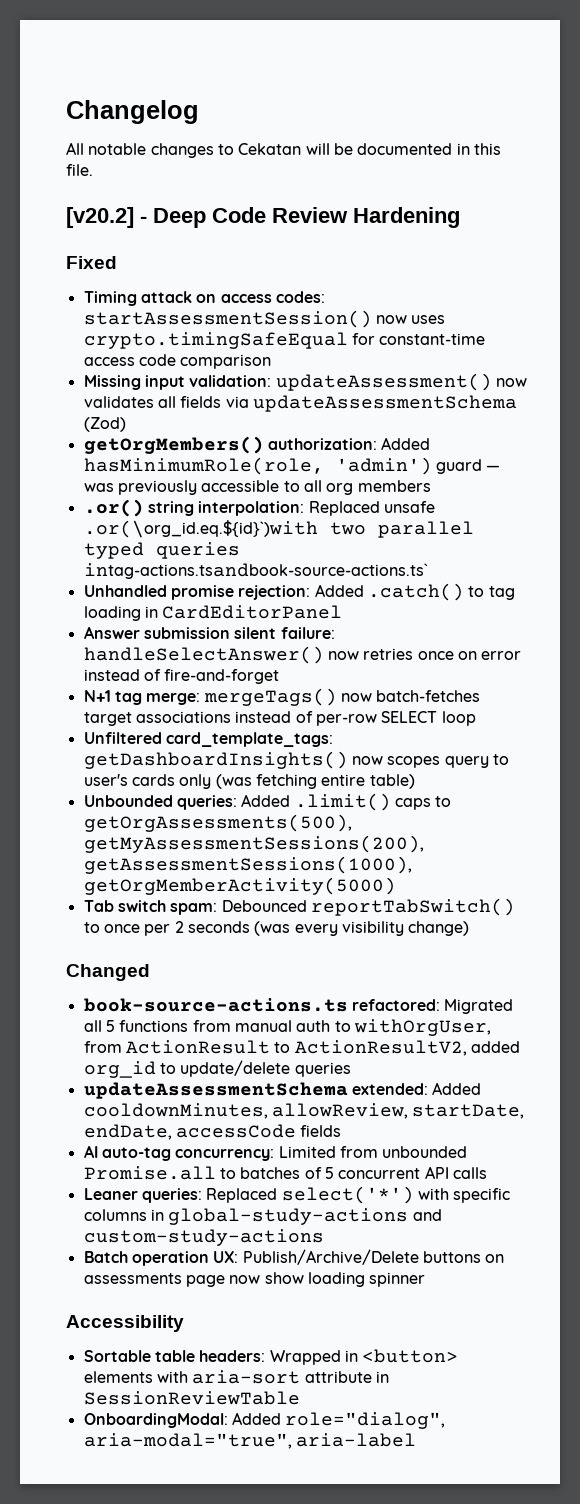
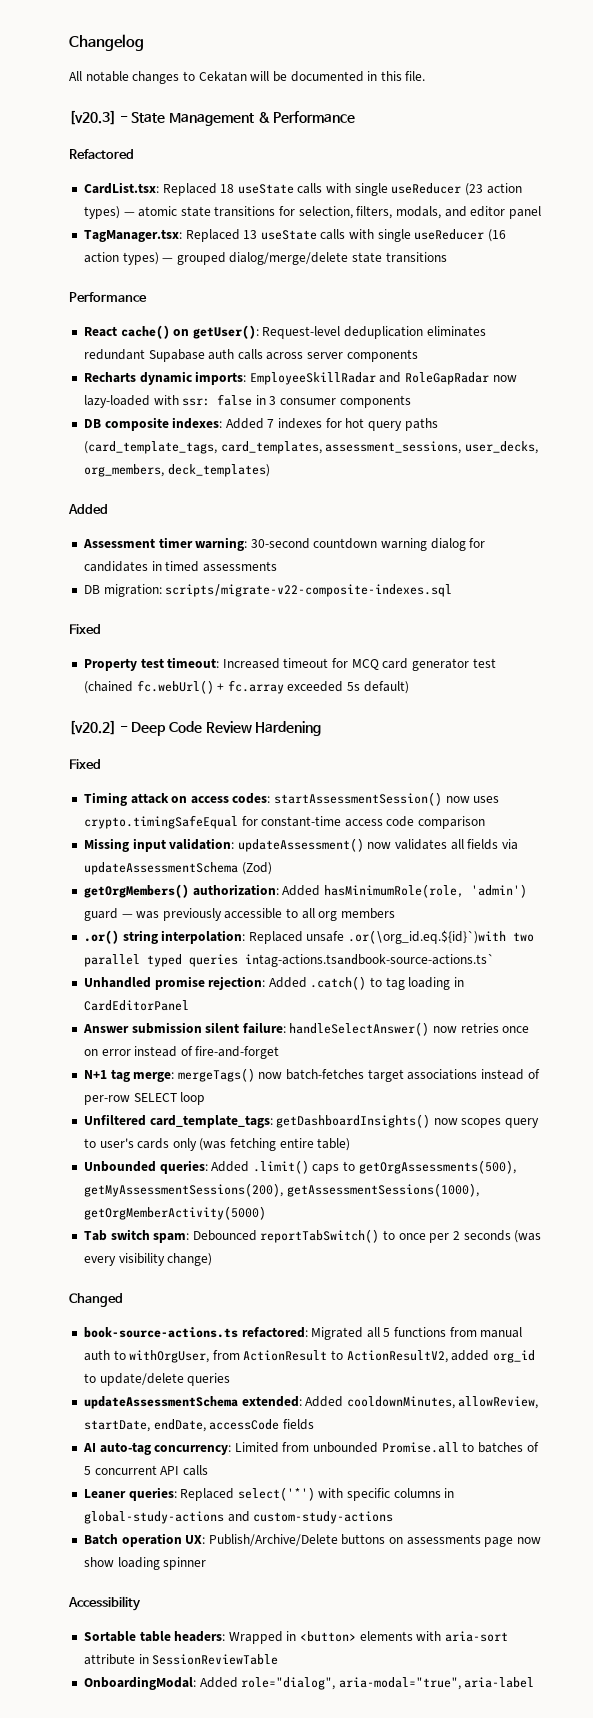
(93, 170) none -> [69,110,356,126] [69,149,134,159] [83,182,522,196] [83,206,541,219] [83,229,507,242] [83,252,447,265] [69,292,147,302] [83,325,486,339] [83,349,418,362] [83,371,517,385] [83,394,411,408] [83,417,438,431] [83,441,538,454] [83,464,270,477] [68,504,108,514] [82,537,486,551] [83,561,277,572] [83,584,453,597] [69,624,101,634] [83,657,496,671] [83,680,409,694] // [v20.3] - State Management & Performance // Refactored // CardList.tsx: Replaced 18 useState calls with single useReducer (23 action types) — atomic state transitions for selection, filters, modals, and editor panel // TagManager.tsx: Replaced 13 useState calls with single useReducer (16 action types) — grouped dialog/merge/delete state transitions // Performance // React cache() on getUser(): Request-level deduplication eliminates redundant Supabase auth calls across server components // Recharts dynamic imports: EmployeeSkillRadar and RoleGapRadar now lazy-loaded with ssr: false in 3 consumer components // DB composite indexes: Added 7 indexes for hot query paths (card_template_tags, card_templates, assessment_sessions, user_decks, org_members, deck_templates) // Added // Assessment timer warning: 30-second countdown warning dialog for candidates in timed assessments // DB migration: scripts/migrate-v22-composite-indexes.sql // Fixed // Property test timeout: Increased timeout for MCQ card generator test (chained fc.webUrl() + fc.array exceeded 5s default)

